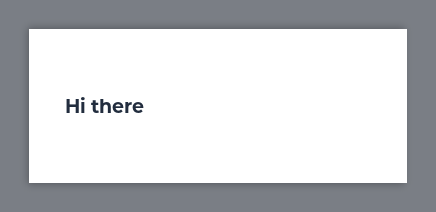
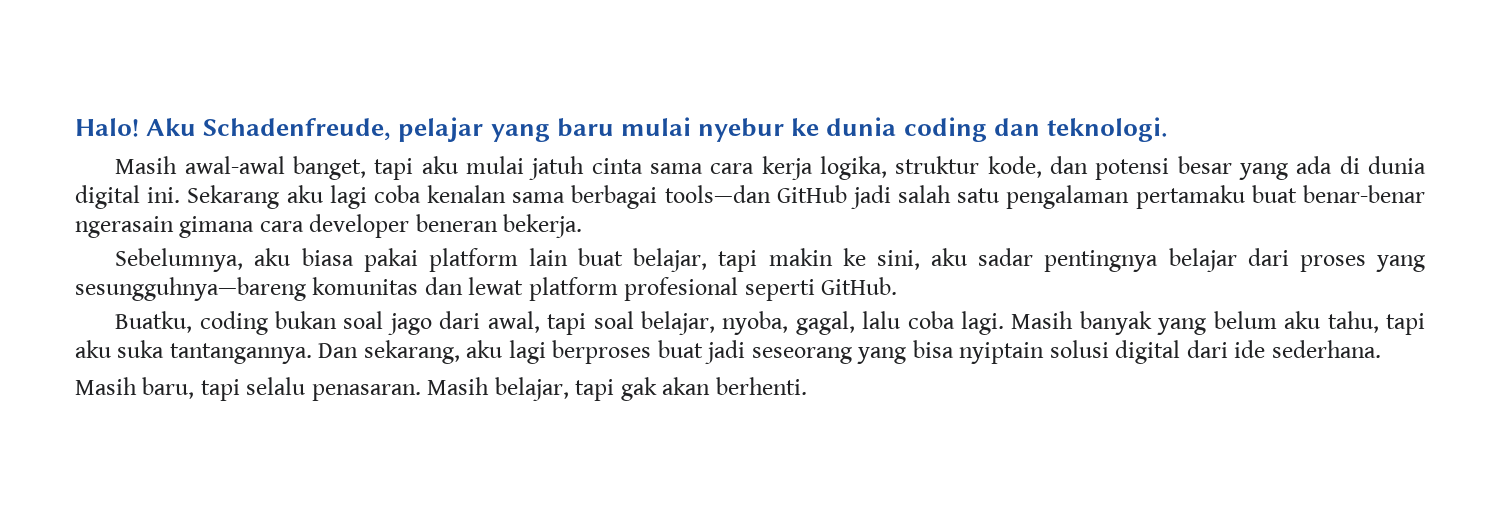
[65,97,145,113] Hi there -> [75,117,1168,142] [115,156,1426,180] [75,185,1425,209] [75,214,583,238] [115,248,1426,272] [75,277,898,301] [115,311,1426,335] [75,340,1381,364] [75,377,807,401] Halo! Aku Schadenfreude, pelajar yang baru mulai nyebur ke dunia coding dan teknologi. // Masih awal-awal banget, tapi aku mulai jatuh cinta sama cara kerja logika, struktur kode, dan potensi besar yang ada di dunia digital ini. Sekarang aku lagi coba kenalan sama berbagai tools—dan GitHub jadi salah satu pengalaman pertamaku buat benar-benar ngerasain gimana cara developer beneran bekerja. // Sebelumnya, aku biasa pakai platform lain buat belajar, tapi makin ke sini, aku sadar pentingnya belajar dari proses yang sesungguhnya—bareng komunitas dan lewat platform profesional seperti GitHub. // Buatku, coding bukan soal jago dari awal, tapi soal belajar, nyoba, gagal, lalu coba lagi. Masih banyak yang belum aku tahu, tapi aku suka tantangannya. Dan sekarang, aku lagi berproses buat jadi seseorang yang bisa nyiptain solusi digital dari ide sederhana. // Masih baru, tapi selalu penasaran. Masih belajar, tapi gak akan berhenti.

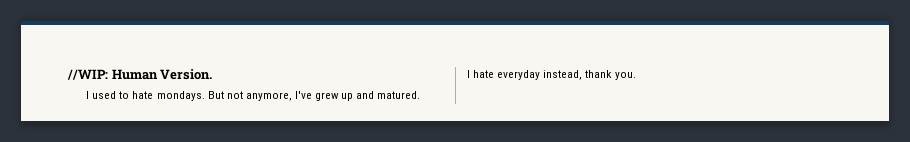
[75,117,1168,142] [115,156,1426,180] [75,185,1425,209] [75,214,583,238] [115,248,1426,272] [75,277,898,301] [115,311,1426,335] [75,340,1381,364] [75,377,807,401] Halo! Aku Schadenfreude, pelajar yang baru mulai nyebur ke dunia coding dan teknologi. // Masih awal-awal banget, tapi aku mulai jatuh cinta sama cara kerja logika, struktur kode, dan potensi besar yang ada di dunia digital ini. Sekarang aku lagi coba kenalan sama berbagai tools—dan GitHub jadi salah satu pengalaman pertamaku buat benar-benar ngerasain gimana cara developer beneran bekerja. // Sebelumnya, aku biasa pakai platform lain buat belajar, tapi makin ke sini, aku sadar pentingnya belajar dari proses yang sesungguhnya—bareng komunitas dan lewat platform profesional seperti GitHub. // Buatku, coding bukan soal jago dari awal, tapi soal belajar, nyoba, gagal, lalu coba lagi. Masih banyak yang belum aku tahu, tapi aku suka tantangannya. Dan sekarang, aku lagi berproses buat jadi seseorang yang bisa nyiptain solusi digital dari ide sederhana. // Masih baru, tapi selalu penasaran. Masih belajar, tapi gak akan berhenti. -> [67,69,213,80] [86,91,421,101] [467,70,636,80] //WIP: Human Version. // I used to hate mondays. But not anymore, I've grew up and matured. // I hate everyday instead, thank you.

